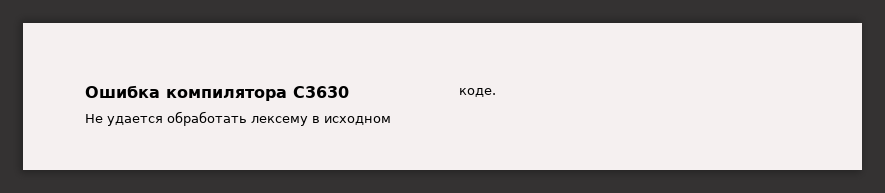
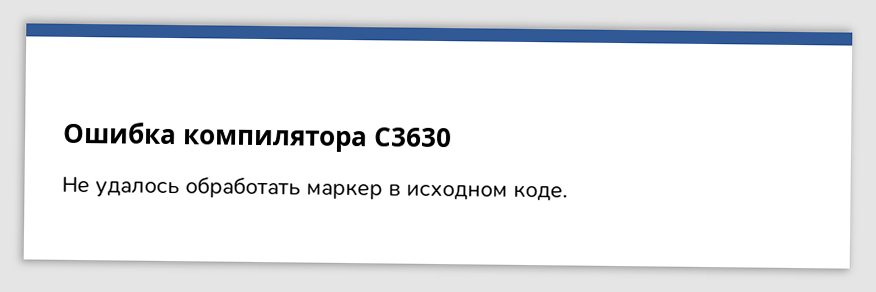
[107,111,308,126] удается обработать лексему -> [95,176,383,200] удалось обработать маркер

